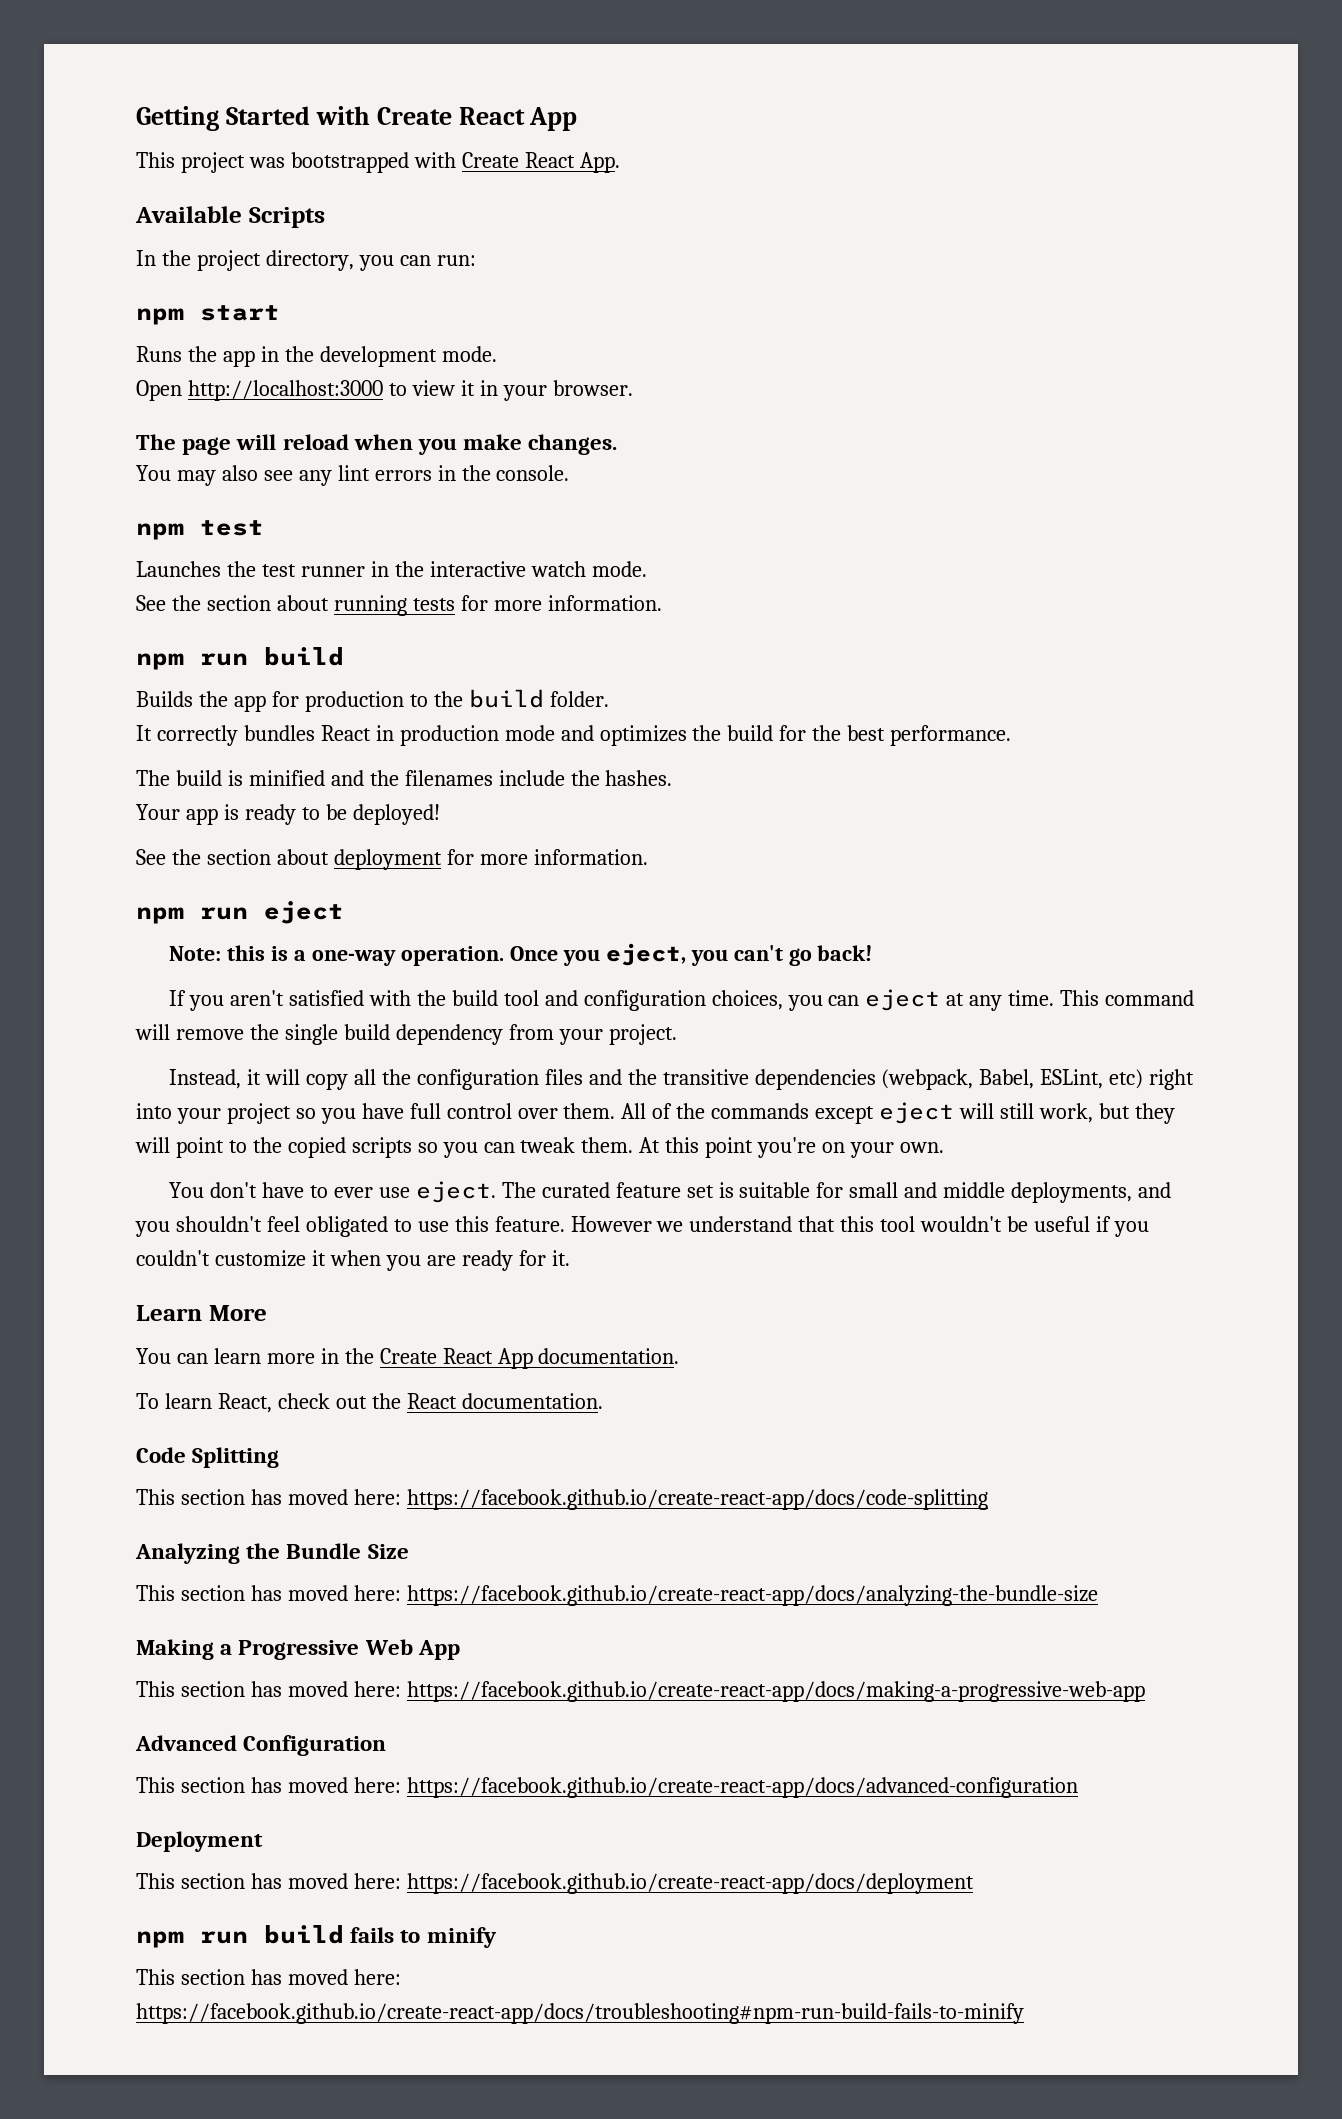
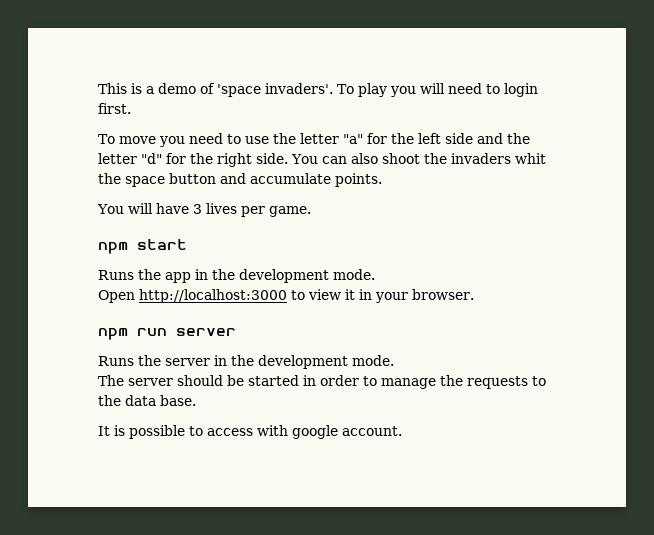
[136,106,578,131] [136,152,620,173] [135,206,325,228] [136,250,476,271] Getting Started with Create React App // This project was bootstrapped with Create React App. // Available Scripts // In the project directory, you can run: -> [98,83,538,97] [98,103,131,114] [98,133,530,147] [98,153,546,167] [98,173,382,187] [97,203,311,217] This is a demo of 'space invaders'. To play you will need to login first. // To move you need to use the letter "a" for the left side and the letter "d" for the right side. You can also shoot the invaders whit the space button and accumulate points. // You will have 3 lives per game.
[136,434,618,455] [136,465,570,486] [136,520,264,540] [136,561,647,577] [136,595,662,616] [136,647,344,670] [136,689,609,712] [136,725,1012,746] [136,770,673,786] [136,804,440,825] [136,849,648,870] [136,901,344,924] [169,943,873,966] [169,989,1195,1011] [135,1024,677,1045] [169,1069,1195,1090] [136,1102,1175,1124] [135,1137,944,1158] [169,1181,1172,1203] [135,1216,1149,1237] [136,1250,570,1271] [136,1305,267,1321] [136,1348,680,1369] [136,1393,603,1413] [136,1447,280,1468] [136,1489,988,1510] [135,1543,409,1564] [136,1585,1098,1606] [136,1639,460,1660] [136,1681,1145,1702] [135,1735,387,1756] [136,1777,1078,1798] [136,1831,263,1852] [136,1873,974,1894] [136,1925,496,1948] [136,1969,401,1985] [136,2003,1024,2024] The page will reload when you make changes. // You may also see any lint errors in the console. // npm test // Launches the test runner in the interactive watch mode. // See the section about running tests for more information. // npm run build // Builds the app for production to the build folder. // It correctly bundles React in production mode and optimizes the build for the best performance. // The build is minified and the filenames include the hashes. // Your app is ready to be deployed! // See the section about deployment for more information. // npm run eject // Note: this is a one-way operation. Once you eject, you can't go back! // If you aren't satisfied with the build tool and configuration choices, you can eject at any time. This command will remove the single build dependency from your project. // Instead, it will copy all the configuration files and the transitive dependencies (webpack, Babel, ESLint, etc) right into your project so you have full control over them. All of the commands except eject will still work, but they will point to the copied scripts so you can tweak them. At this point you're on your own. // You don't have to ever use eject. The curated feature set is suitable for small and middle deployments, and you shouldn't feel obligated to use this feature. However we understand that this tool wouldn't be useful if you couldn't customize it when you are ready for it. // Learn More // You can learn more in the Create React App documentation. // To learn React, check out the React documentation. // Code Splitting // This section has moved here: https://facebook.github.io/create-react-app/docs/code-splitting // Analyzing the Bundle Size // This section has moved here: https://facebook.github.io/create-react-app/docs/analyzing-the-bundle-size // Making a Progressive Web App // This section has moved here: https://facebook.github.io/create-react-app/docs/making-a-progressive-web-app // Advanced Configuration // This section has moved here: https://facebook.github.io/create-react-app/docs/advanced-configuration // Deployment // This section has moved here: https://facebook.github.io/create-react-app/docs/deployment // npm run build fails to minify // This section has moved here: https://facebook.github.io/create-react-app/docs/troubleshooting#npm-run-build-fails-to-minify -> [98,328,236,340] [98,355,394,369] [98,375,546,389] [98,395,196,406] [98,425,402,439] npm run server // Runs the server in the development mode. // The server should be started in order to manage the requests to the data base. // It is possible to access with google account.

